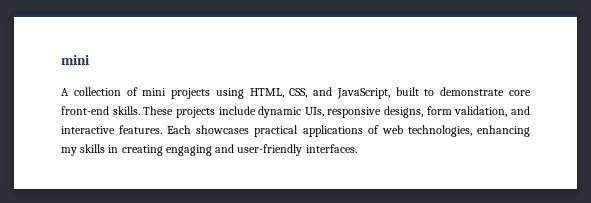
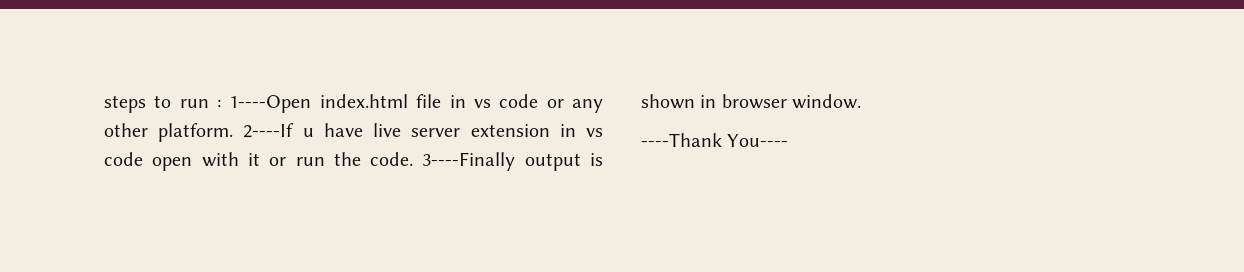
[61,55,90,65] [61,87,531,99] [61,106,530,118] [61,125,530,137] [61,144,357,156] mini // A collection of mini projects using HTML, CSS, and JavaScript, built to demonstrate core front-end skills. These projects include dynamic UIs, responsive designs, form validation, and interactive features. Each showcases practical applications of web technologies, enhancing my skills in creating engaging and user-friendly interfaces. -> [104,94,604,113] [104,123,603,142] [104,152,604,171] [641,94,862,109] [641,133,789,147] steps to run : 1----Open index.html file in vs code or any other platform. 2----If u have live server extension in vs code open with it or run the code. 3----Finally output is shown in browser window. // ----Thank You----

